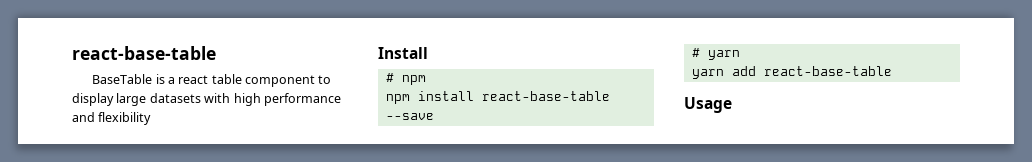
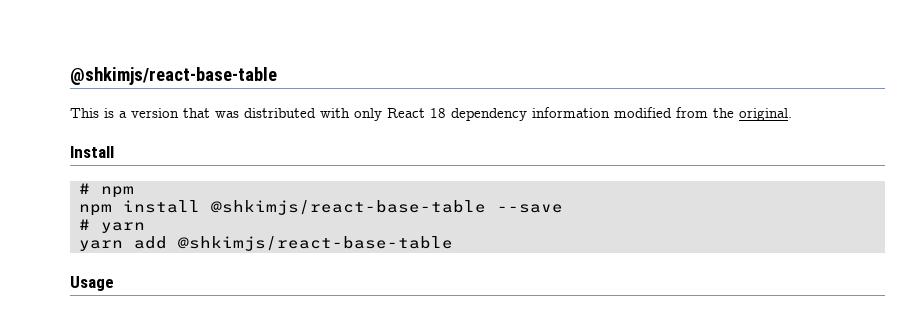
[72,46,216,60] [92,74,332,87] [72,93,341,106] [72,112,152,125] react-base-table // BaseTable is a react table component to display large datasets with high performance and flexibility -> [70,67,277,85] [70,107,792,121] @shkimjs/react-base-table // This is a version that was distributed with only React 18 dependency information modified from the original.
[481,91,610,101] react-base-table -> [211,200,486,215] @shkimjs/react-base-table
[763,66,892,76] react-base-table -> [178,236,453,251] @shkimjs/react-base-table

